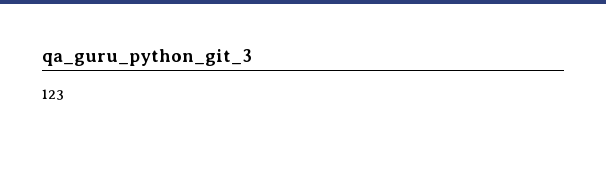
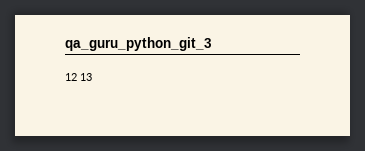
[42,89,64,100] 123 -> [65,73,92,81] 12 13

